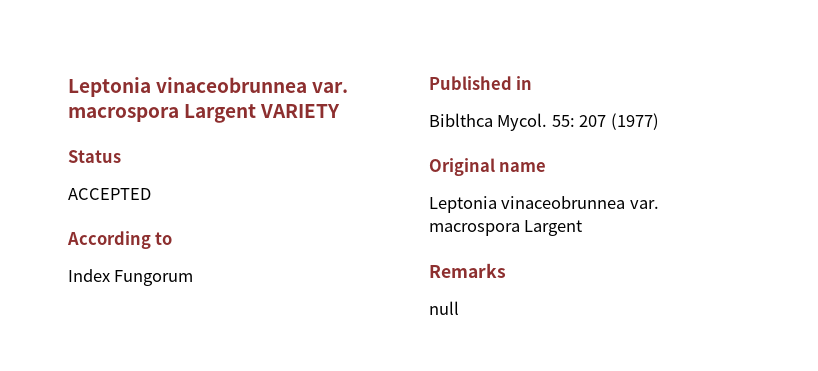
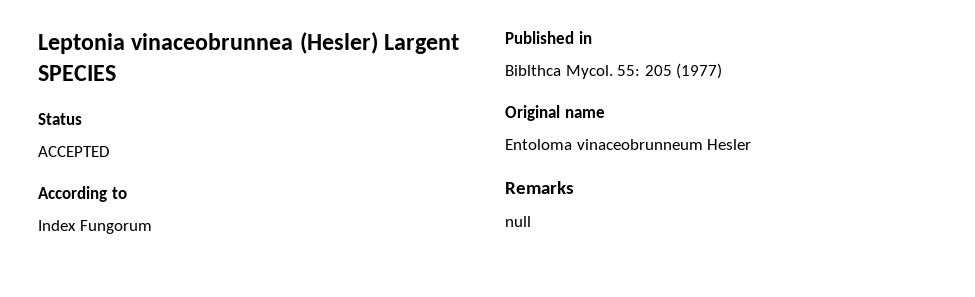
[68,77,349,97] [68,104,341,123] Leptonia vinaceobrunnea var. macrospora Largent VARIETY -> [38,32,460,54] [38,65,116,81] Leptonia vinaceobrunnea (Hesler) Largent SPECIES
[579,115,607,127] 207 -> [644,65,672,76] 205
[429,196,659,213] [429,220,583,236] Leptonia vinaceobrunnea var. macrospora Largent -> [505,139,752,150] Entoloma vinaceobrunneum Hesler

